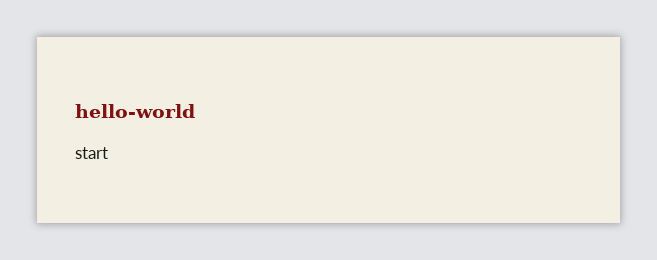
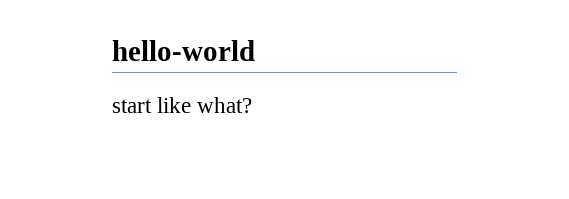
(108, 153) none -> [157,97,253,113] like what?

